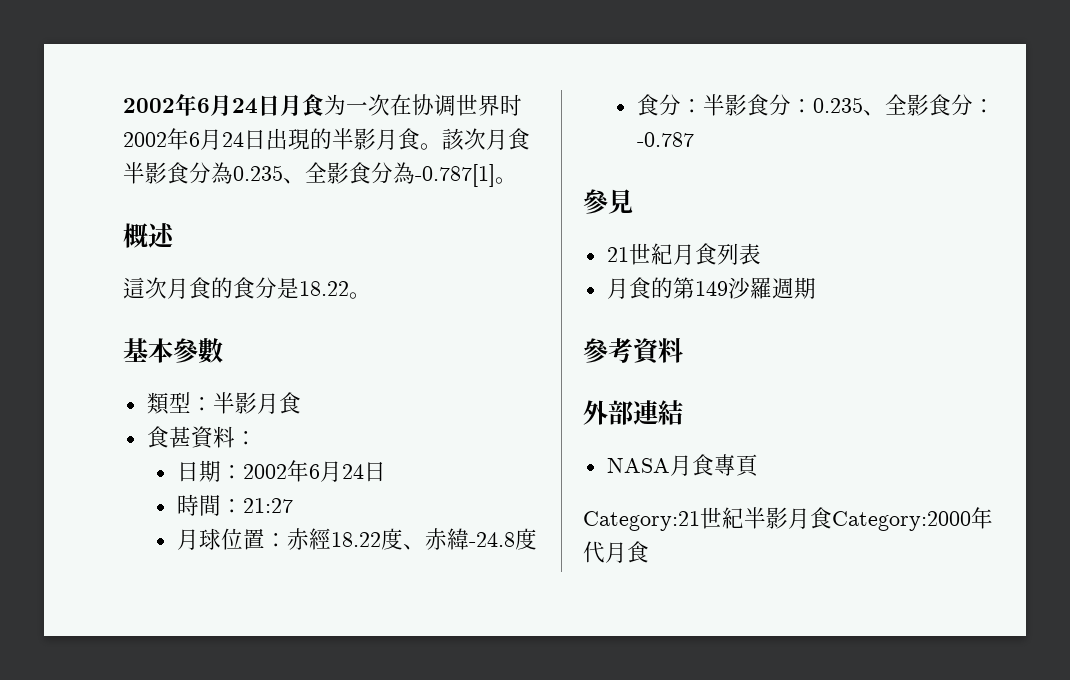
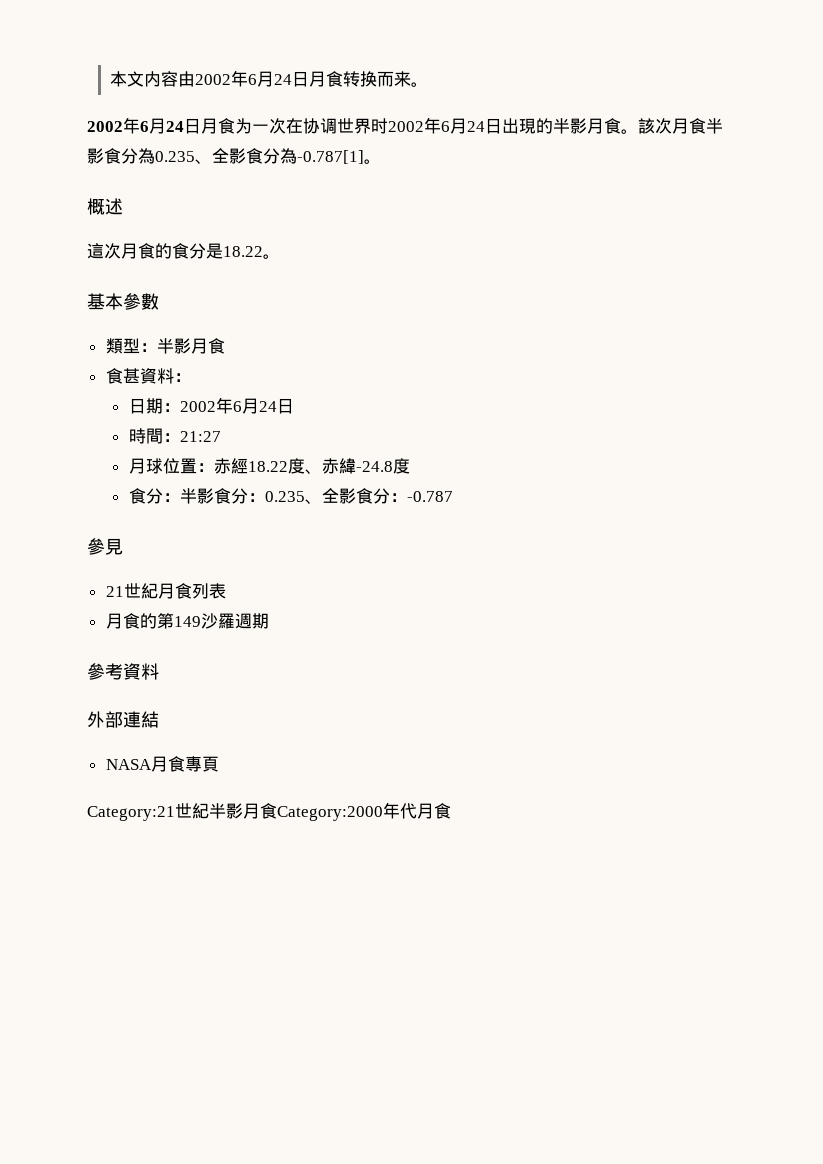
(123, 105) none -> [109,70,428,87] 本文内容由2002年6月24日月食转换而来。 //

